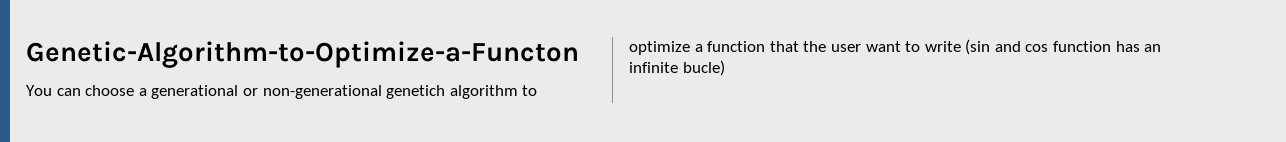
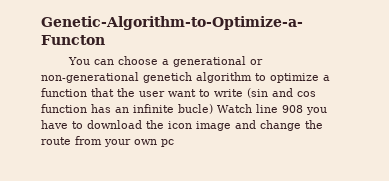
(725, 68) none -> [217,104,327,115] [41,120,323,131] [41,136,174,147] Watch line 908 you have to download the icon image and change the route from your own pc

